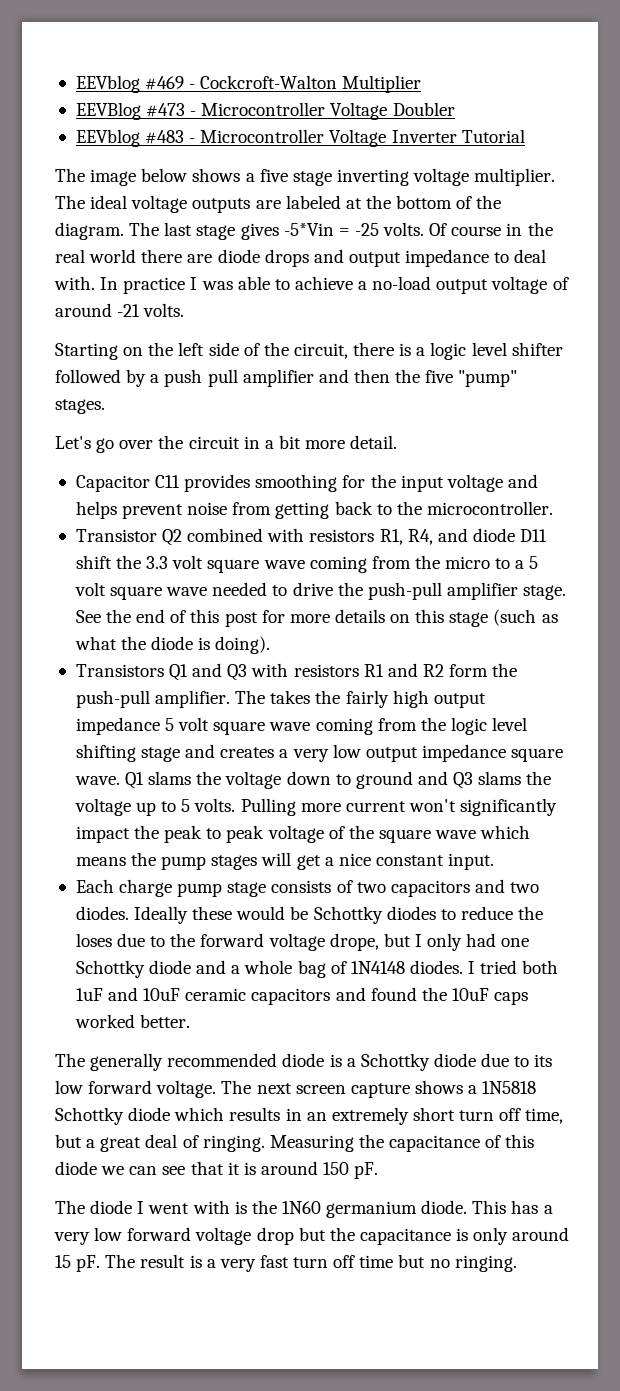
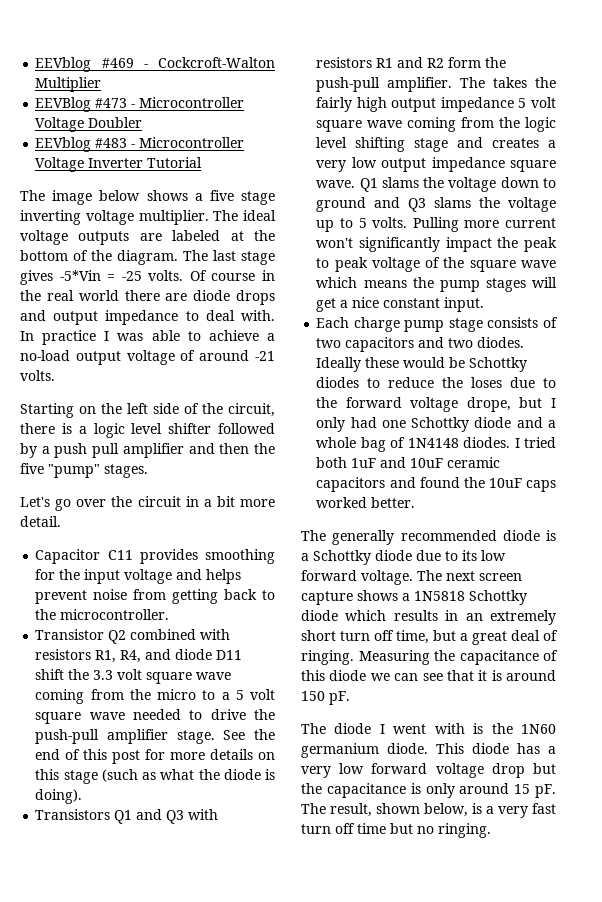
(507, 1207) none -> [472,743,509,754] diode
[140,1254,186,1268] result -> [330,803,468,817] result, shown below,

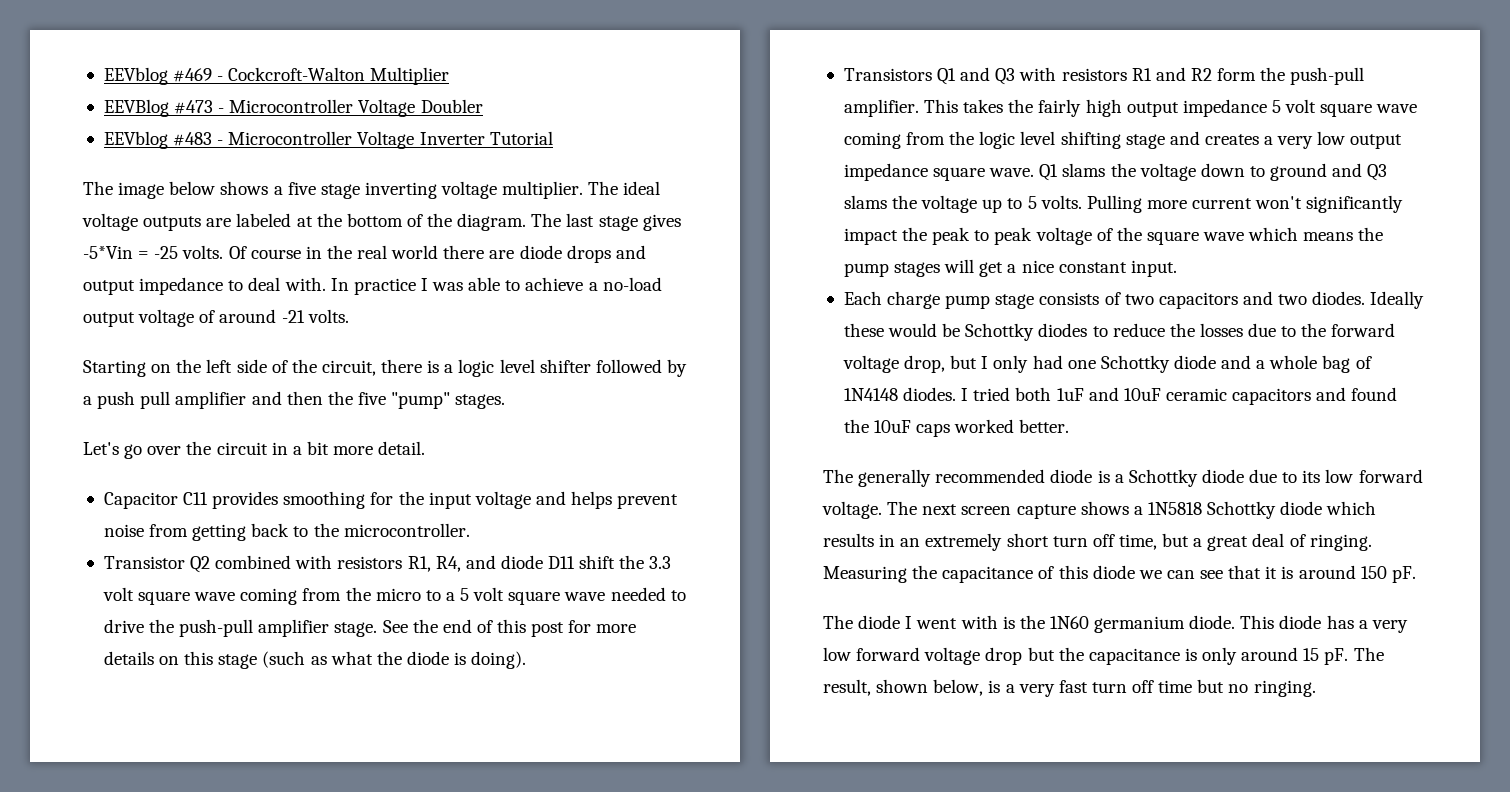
[460,77,486,88] The -> [924,99,959,113] This
[471,377,503,388] loses -> [1199,323,1243,337] losses
[466,397,511,412] drope, -> [904,355,946,373] drop,

